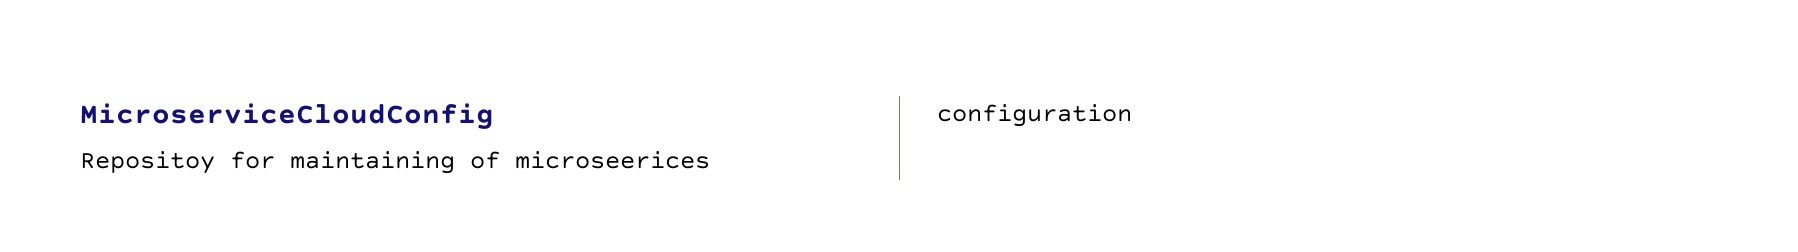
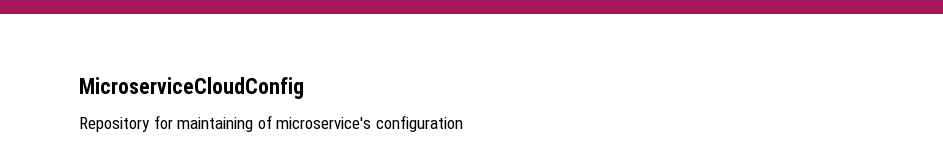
[80,151,215,174] Repositoy -> [79,117,150,132] Repository
[515,151,710,169] microseerices -> [276,117,372,129] microservice's

